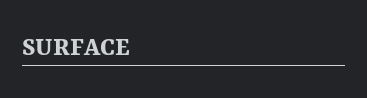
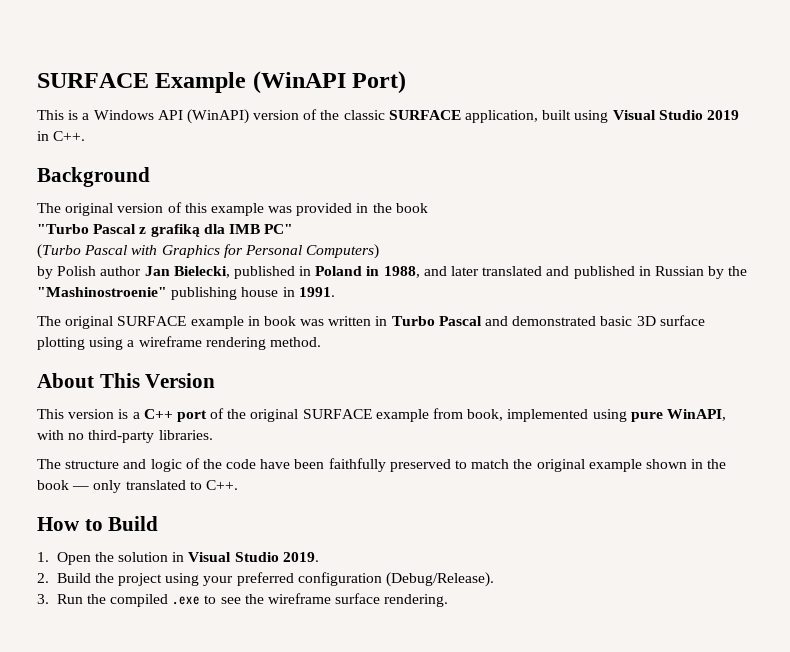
[22,39,130,55] SURFACE -> [37,71,407,94] [37,109,739,124] [37,131,86,141] [37,167,150,187] [37,202,428,216] [37,224,294,237] [37,244,380,259] [37,266,748,279] [37,287,335,300] [37,315,705,329] [37,336,321,350] [37,373,216,388] [37,408,726,422] [37,430,213,443] [37,458,727,472] [37,480,238,493] [37,516,159,531] [37,552,319,565] [37,572,495,587] [37,593,449,607] SURFACE Example (WinAPI Port) // This is a Windows API (WinAPI) version of the classic SURFACE application, built using Visual Studio 2019 in C++. // Background // The original version of this example was provided in the book // "Turbo Pascal z grafiką dla IMB PC" // (Turbo Pascal with Graphics for Personal Computers) // by Polish author Jan Bielecki, published in Poland in 1988, and later translated and published in Russian by the "Mashinostroenie" publishing house in 1991. // The original SURFACE example in book was written in Turbo Pascal and demonstrated basic 3D surface plotting using a wireframe rendering method. // About This Version // This version is a C++ port of the original SURFACE example from book, implemented using pure WinAPI, with no third-party libraries. // The structure and logic of the code have been faithfully preserved to match the original example shown in the book — only translated to C++. // How to Build // 1. Open the solution in Visual Studio 2019. // 2. Build the project using your preferred configuration (Debug/Release). // 3. Run the compiled .exe to see the wireframe surface rendering.

